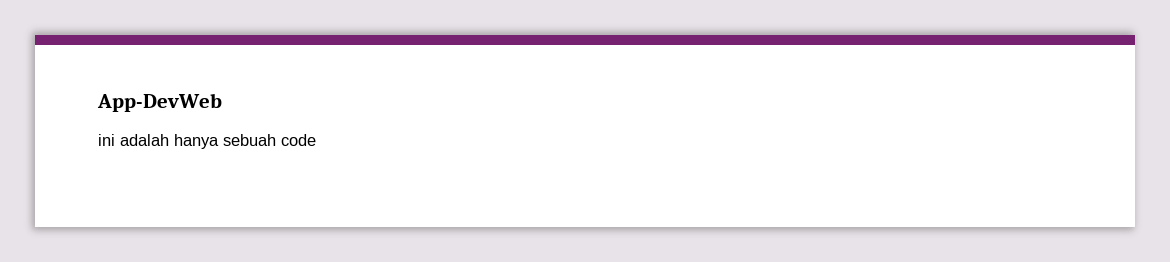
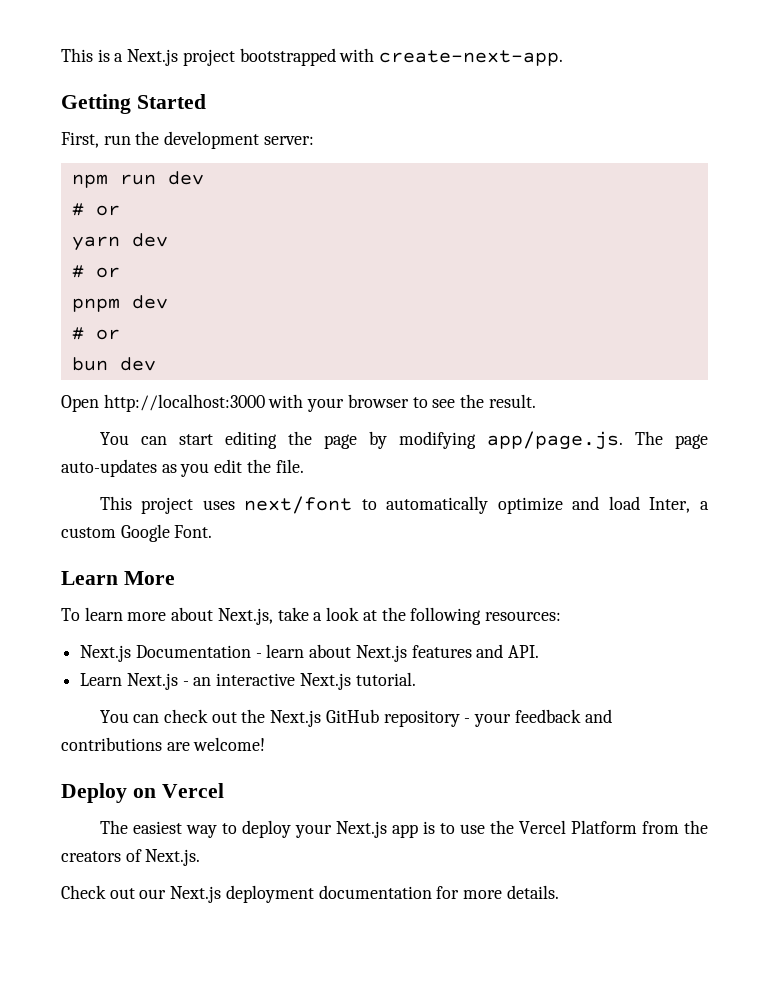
[97,93,222,112] [98,134,316,149] App-DevWeb // ini adalah hanya sebuah code -> [61,48,564,66] [61,94,206,114] [61,131,314,149] [71,171,204,188] [71,203,120,216] [71,233,168,251] [71,265,120,278] [71,295,168,312] [71,327,120,340] [71,357,156,371] [61,394,536,412] [99,431,708,450] [61,459,304,477] [99,496,709,514] [61,524,213,542] [61,571,175,585] [61,607,561,625] [80,644,540,662] [80,672,416,690] [99,709,612,727] [61,737,266,751] [61,783,224,803] [99,820,708,838] [61,849,201,866] [61,885,559,903] This is a Next.js project bootstrapped with create-next-app. // Getting Started // First, run the development server: // npm run dev // # or // yarn dev // # or // pnpm dev // # or // bun dev // Open http://localhost:3000 with your browser to see the result. // You can start editing the page by modifying app/page.js. The page auto-updates as you edit the file. // This project uses next/font to automatically optimize and load Inter, a custom Google Font. // Learn More // To learn more about Next.js, take a look at the following resources: // Next.js Documentation - learn about Next.js features and API. // Learn Next.js - an interactive Next.js tutorial. // You can check out the Next.js GitHub repository - your feedback and contributions are welcome! // Deploy on Vercel // The easiest way to deploy your Next.js app is to use the Vercel Platform from the creators of Next.js. // Check out our Next.js deployment documentation for more details.

